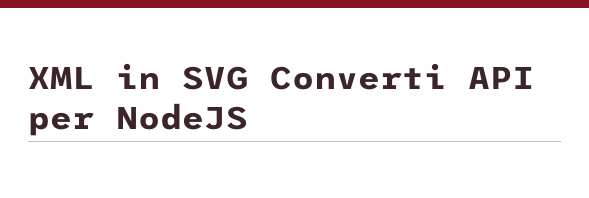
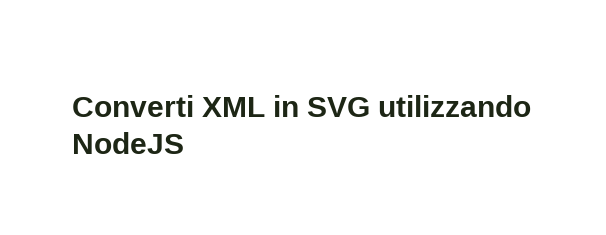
(28, 77) none -> [72,95,194,117] Converti
[270,63,534,90] [28,112,94,136] Converti API per -> [378,95,532,117] utilizzando

